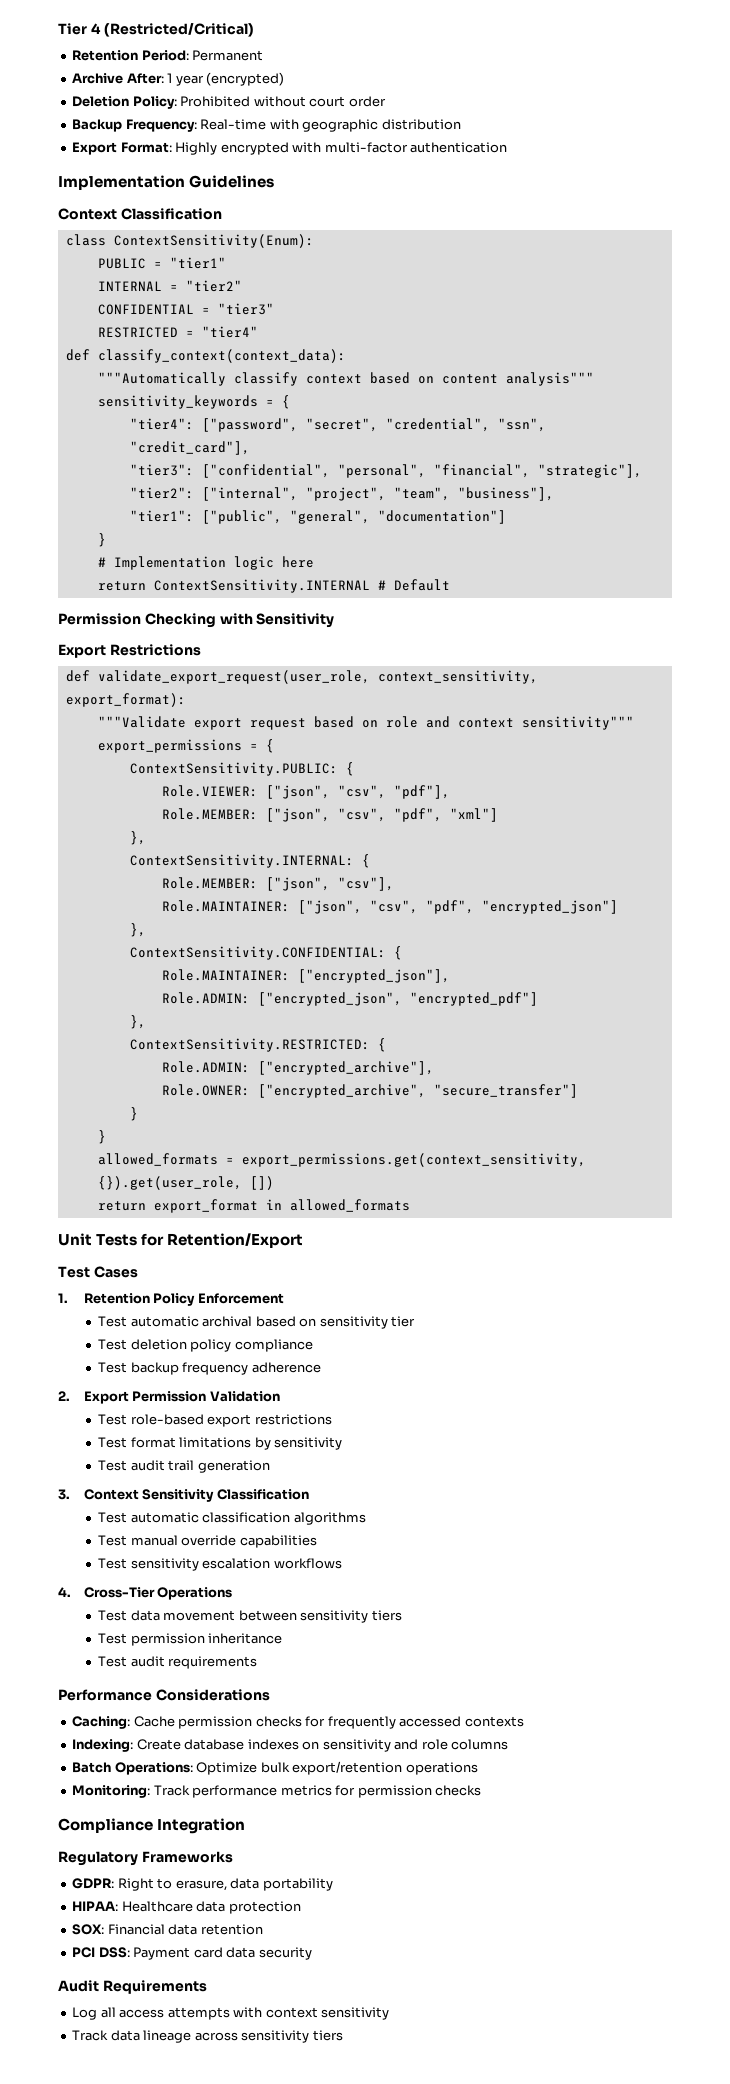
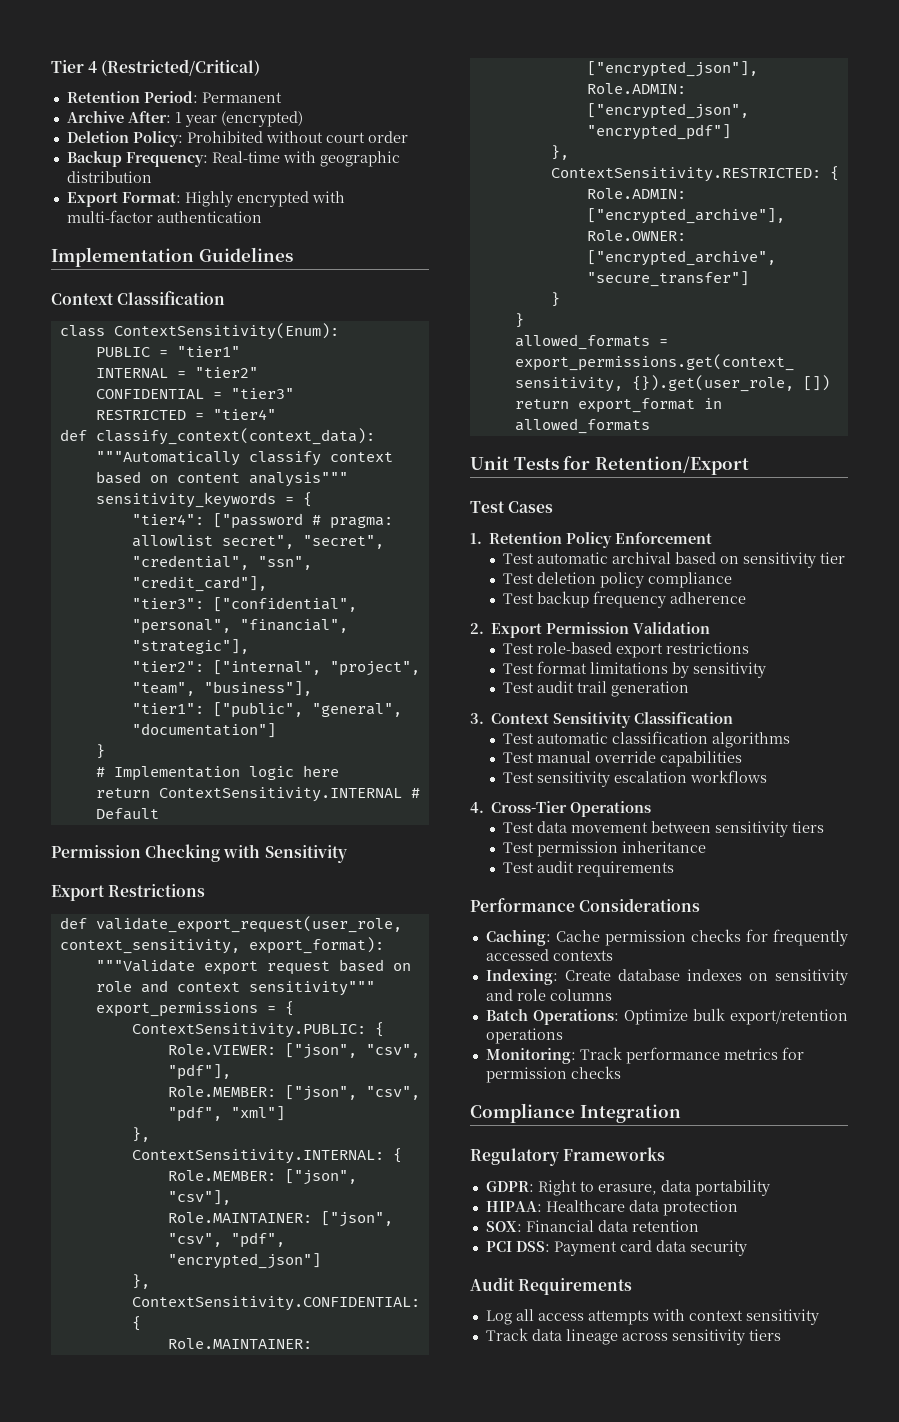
[201,418,298,432] ["password", -> [212,513,393,529] [131,535,294,549] ["password # pragma: allowlist secret",

